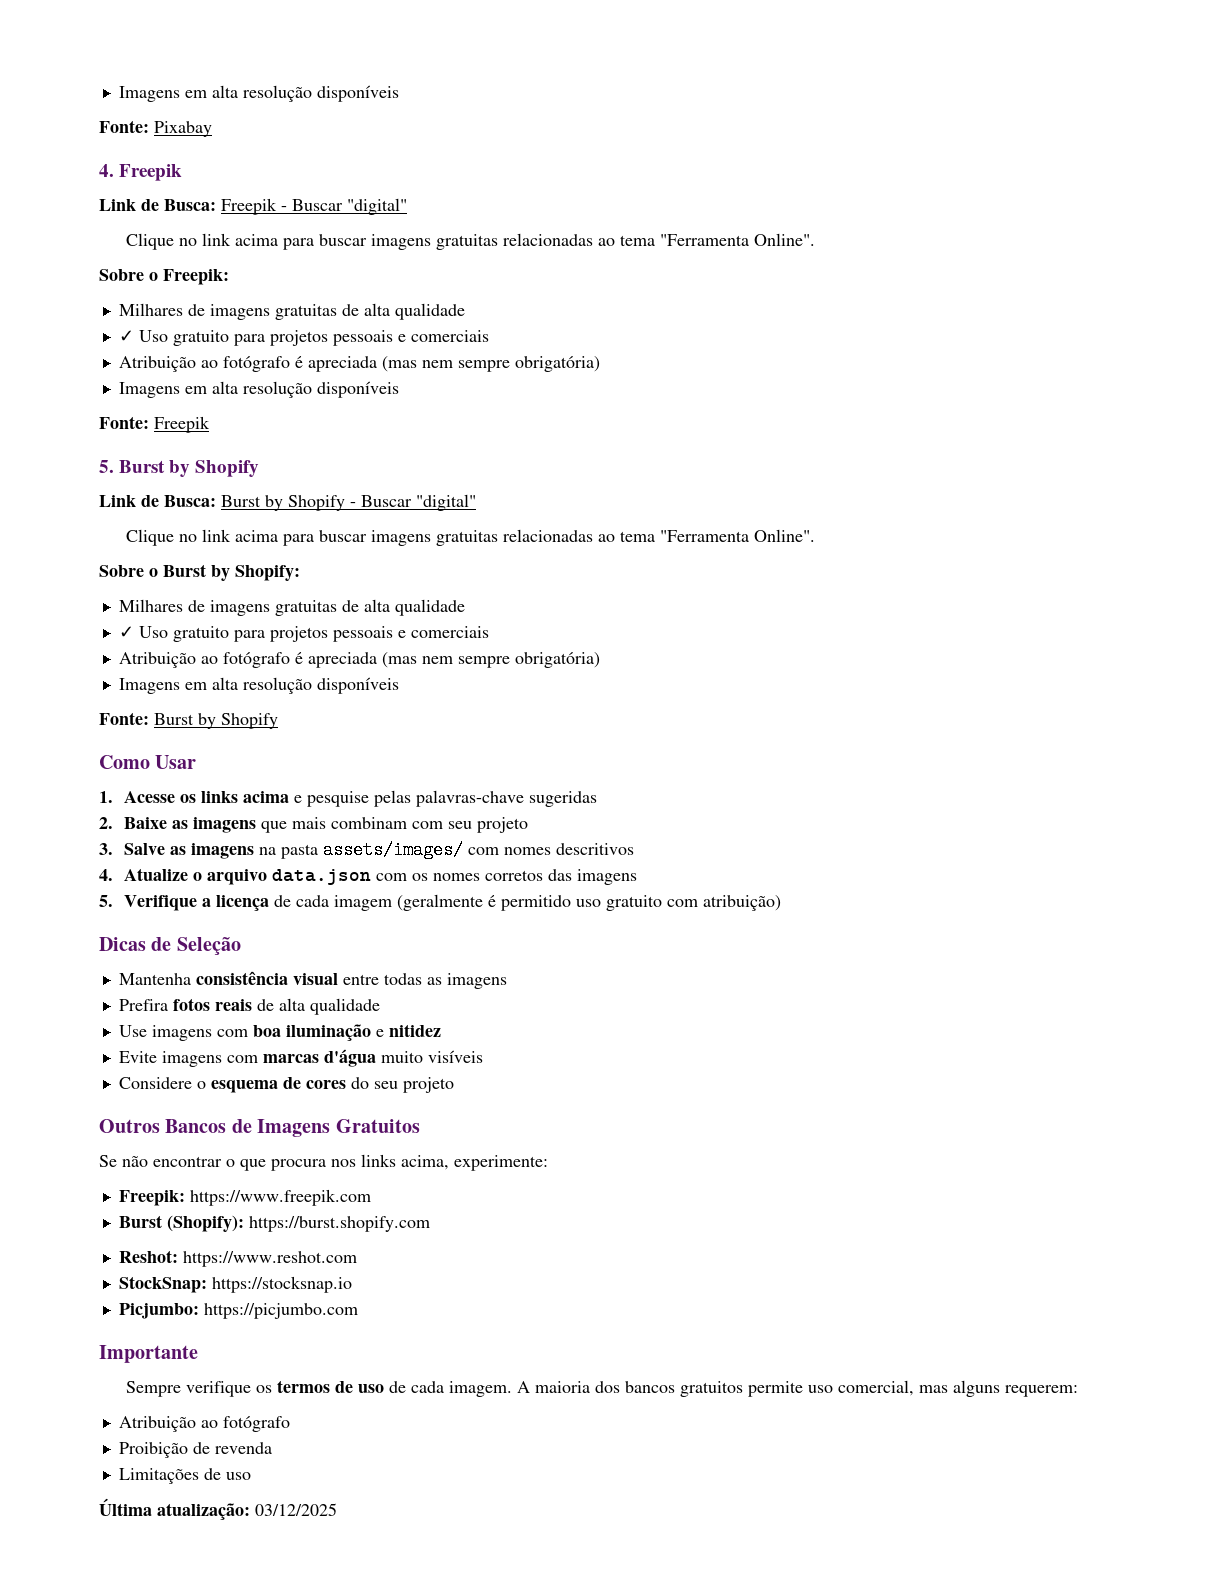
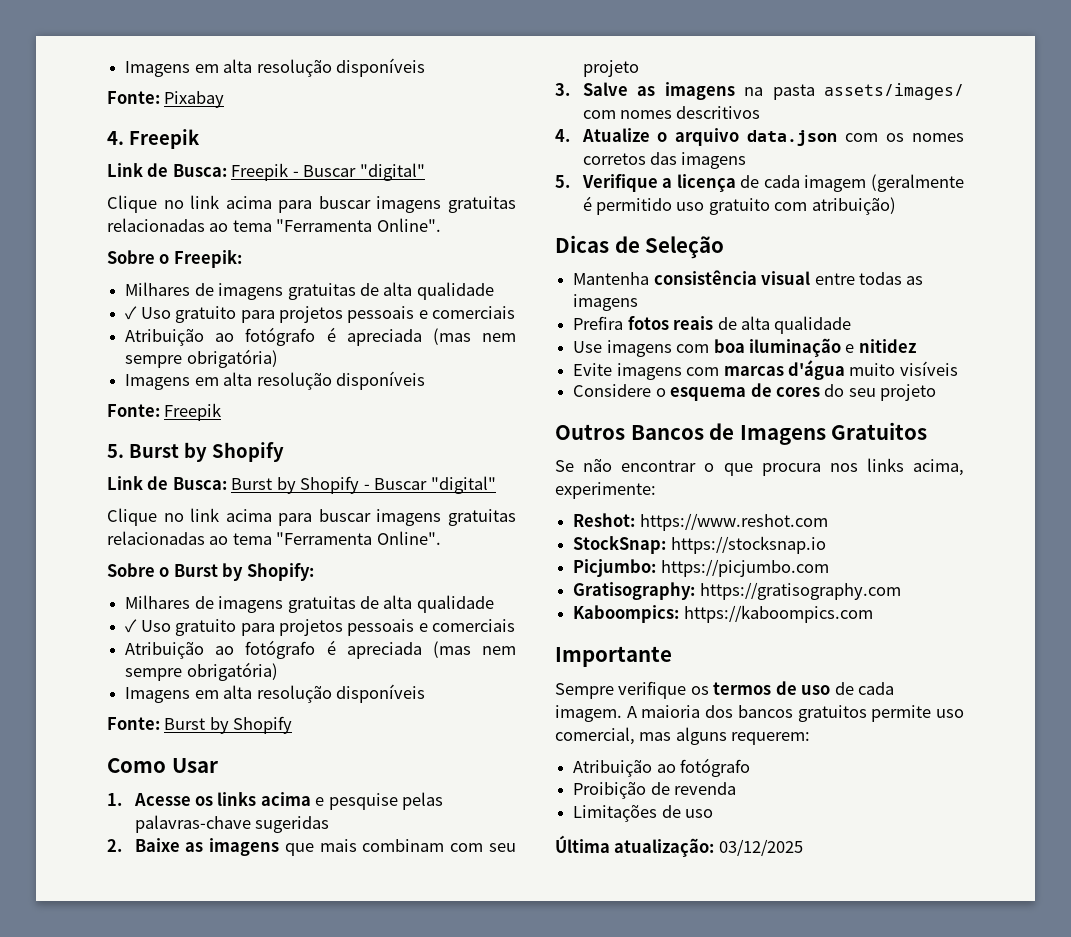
[118,1189,371,1206] [118,1215,430,1232] // Freepik: https://www.freepik.com // Burst (Shopify): https://burst.shopify.com -> (656, 490) none
(358, 1311) none -> [573,582,901,600] [573,605,873,623] // Gratisography: https://gratisography.com // Kaboompics: https://kaboompics.com

